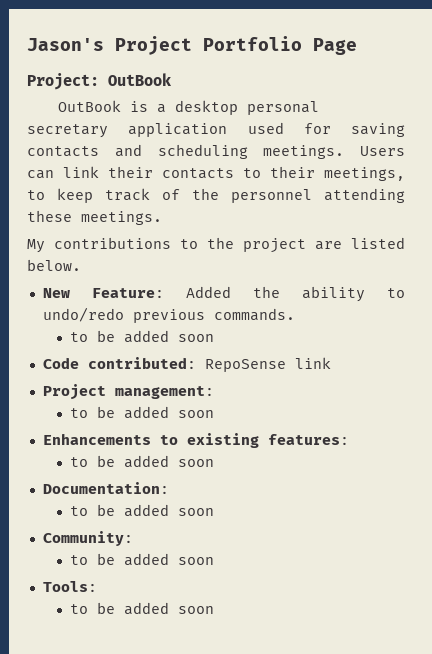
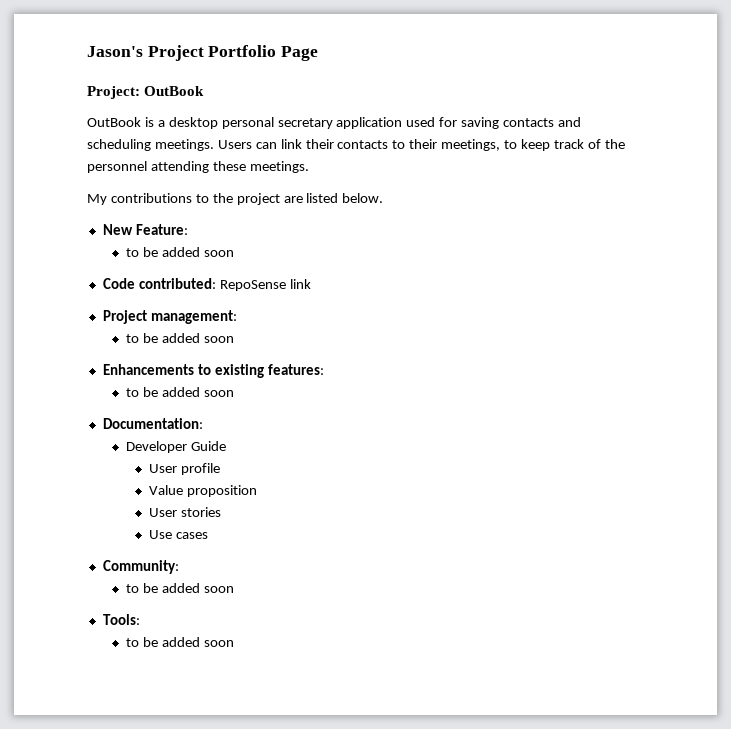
[185,286,405,302] [42,307,295,323] Added the ability to undo/redo previous commands. -> (188, 229) none
[70,504,215,517] to be added soon -> [125,441,226,453] [149,463,220,475] [149,485,257,497] [149,507,221,517] [149,530,208,539] Developer Guide // User profile // Value proposition // User stories // Use cases

